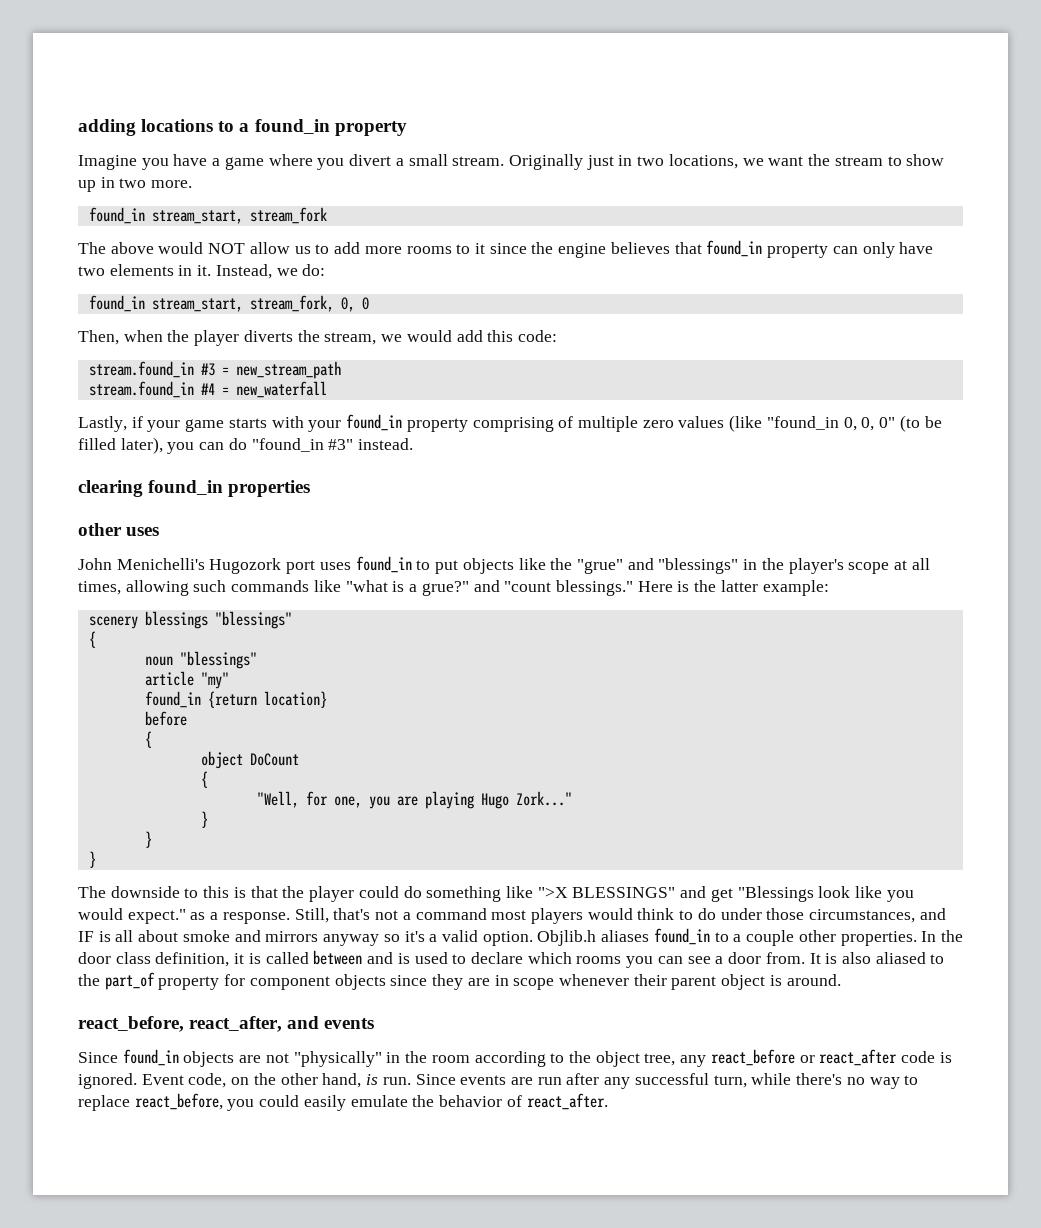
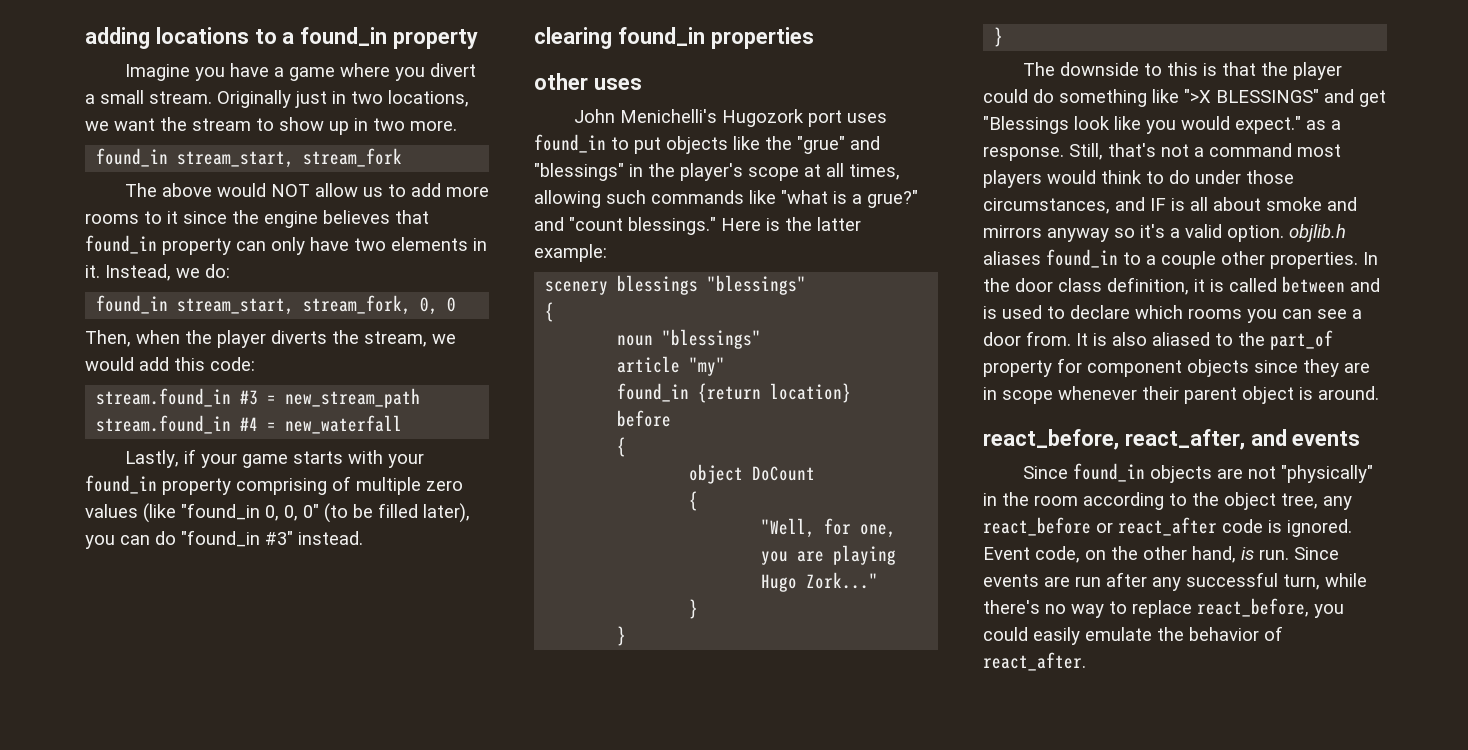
[537,930,597,946] Objlib.h -> [1289,224,1346,242] objlib.h

